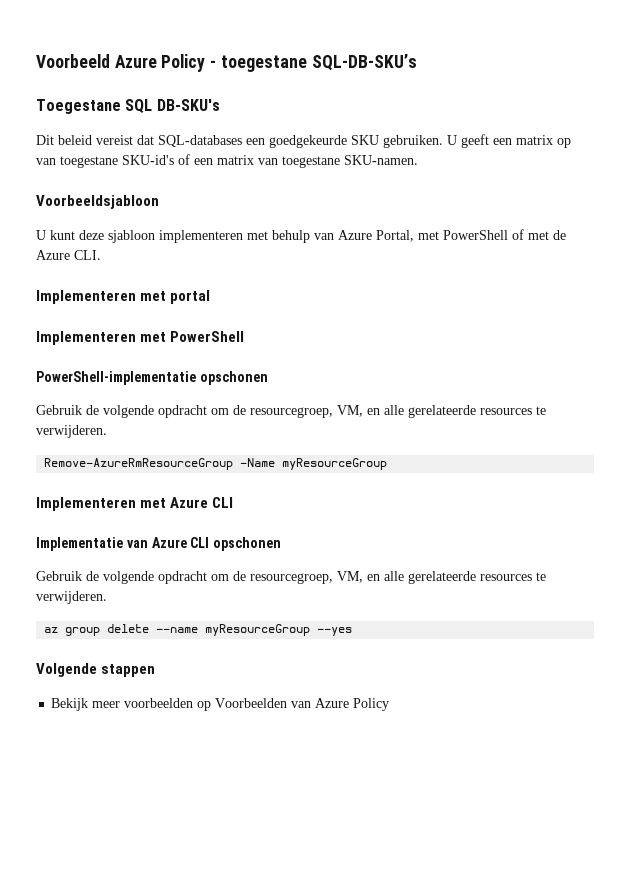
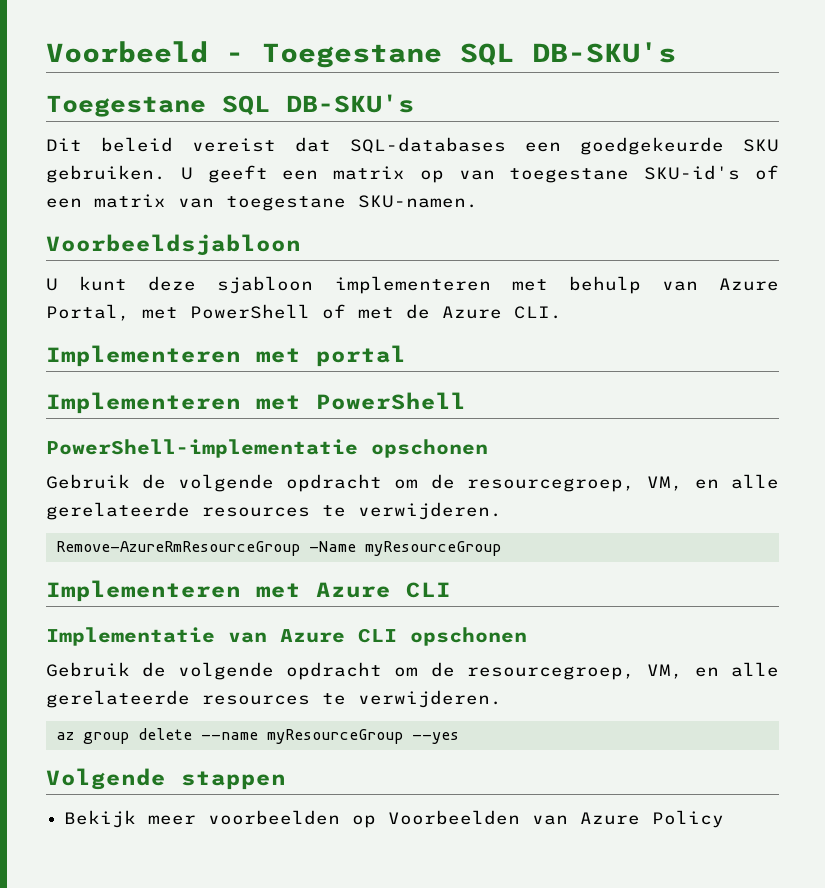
[114,54,417,72] Azure Policy - toegestane SQL-DB-SKU’s -> [226,42,676,68] - Toegestane SQL DB-SKU's

